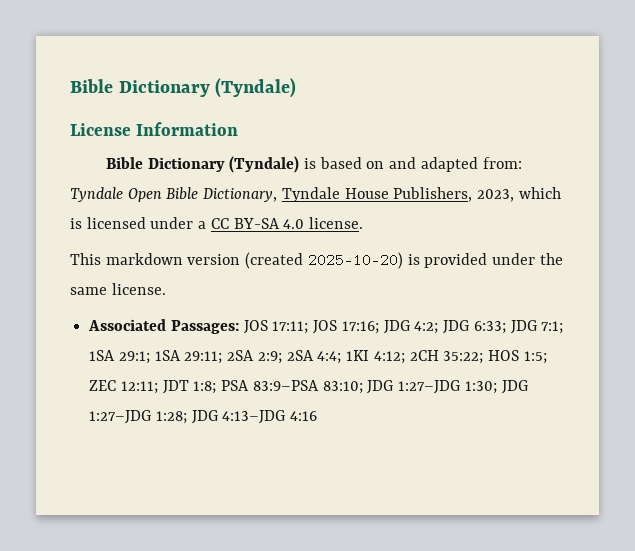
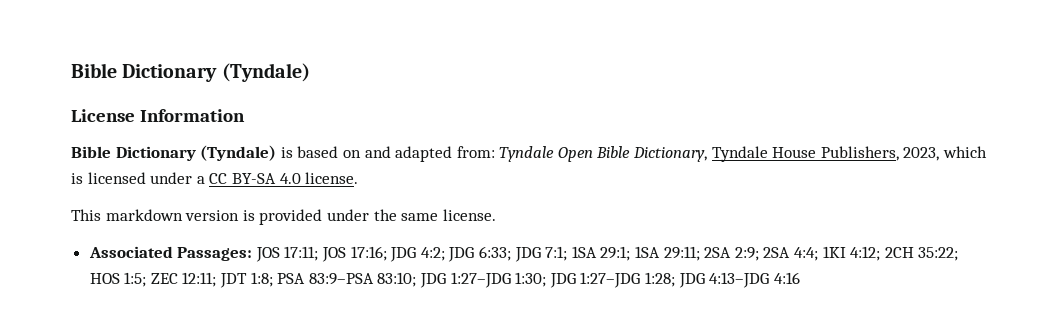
[245,252,403,269] (created 2025-10-20) -> (240, 215) none

